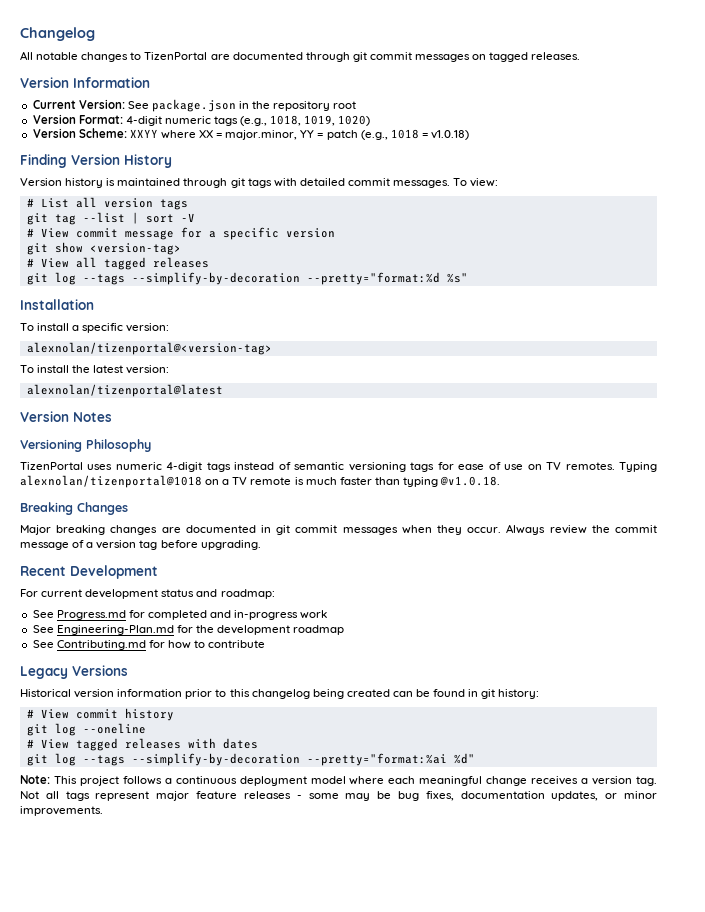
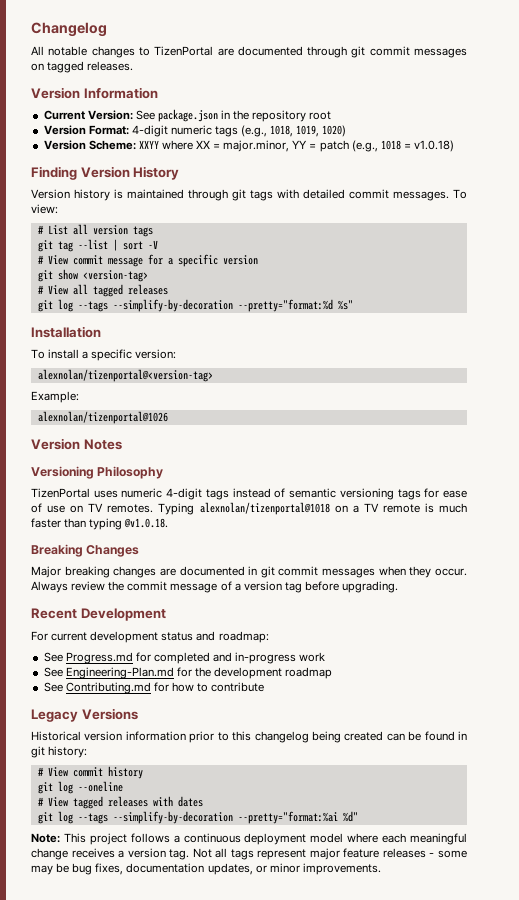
[20,365,170,374] [26,384,223,397] To install the latest version: // alexnolan/tizenportal@latest -> [31,391,79,403] [37,411,168,424] Example: // alexnolan/tizenportal@1026

